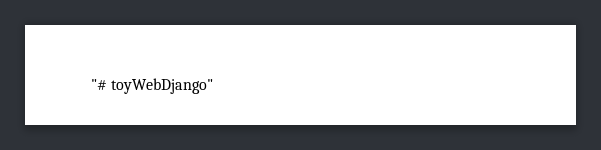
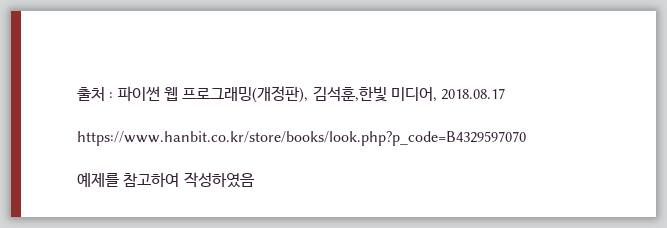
[91,78,214,94] "# toyWebDjango" -> [77,86,506,103] [77,131,526,146] [77,172,255,188] 출처 : 파이썬 웹 프로그래밍(개정판), 김석훈,한빛 미디어, 2018.08.17 // https://www.hanbit.co.kr/store/books/look.php?p_code=B4329597070 // 예제를 참고하여 작성하였음

